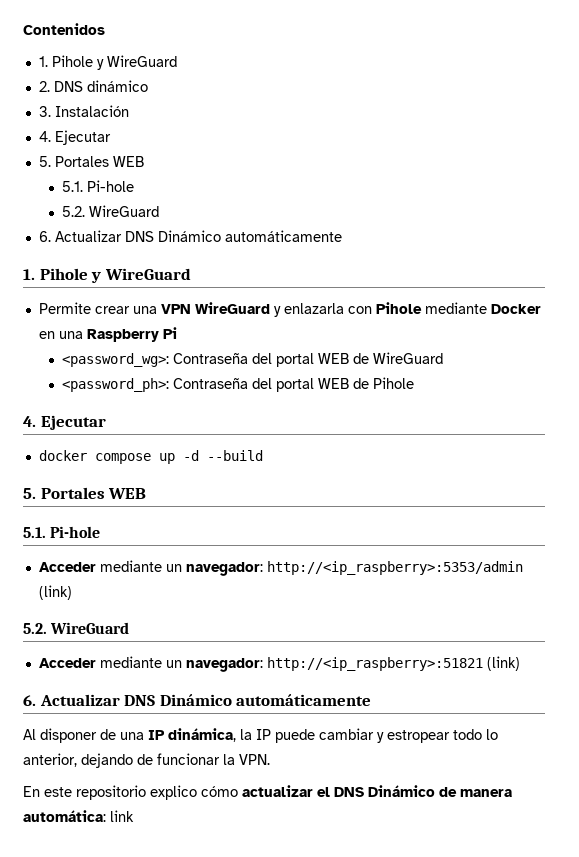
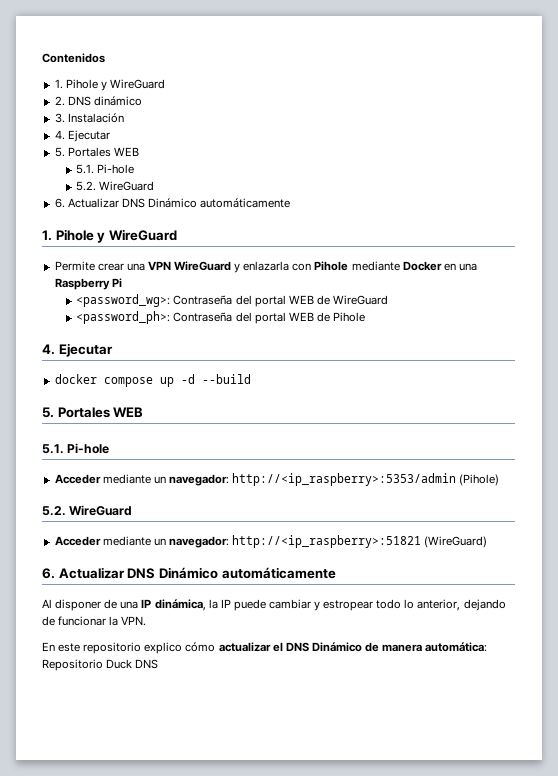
[38,585,72,600] (link) -> [459,474,500,486] (Pihole)
[486,656,520,671] (link) -> [424,536,488,548] (WireGuard)
[110,810,134,822] link -> [42,659,159,671] Repositorio Duck DNS

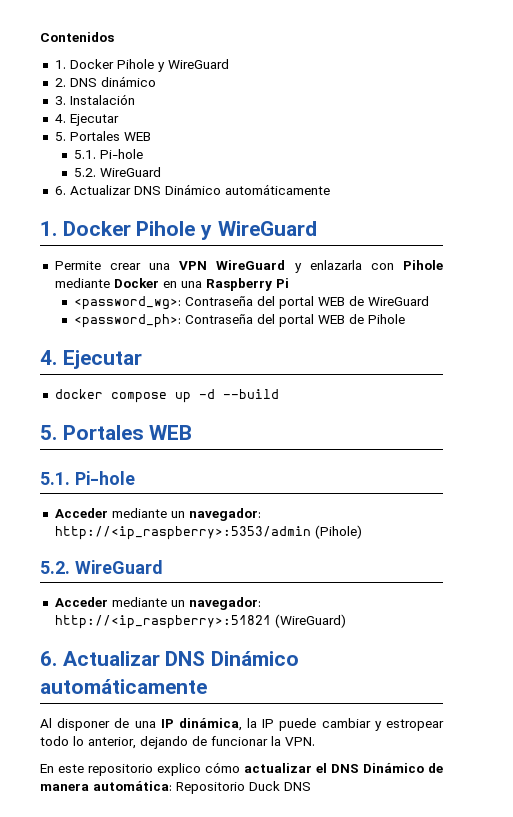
(63, 84) none -> [69,59,114,69] Docker
(52, 235) none -> [62,221,131,236] Docker

